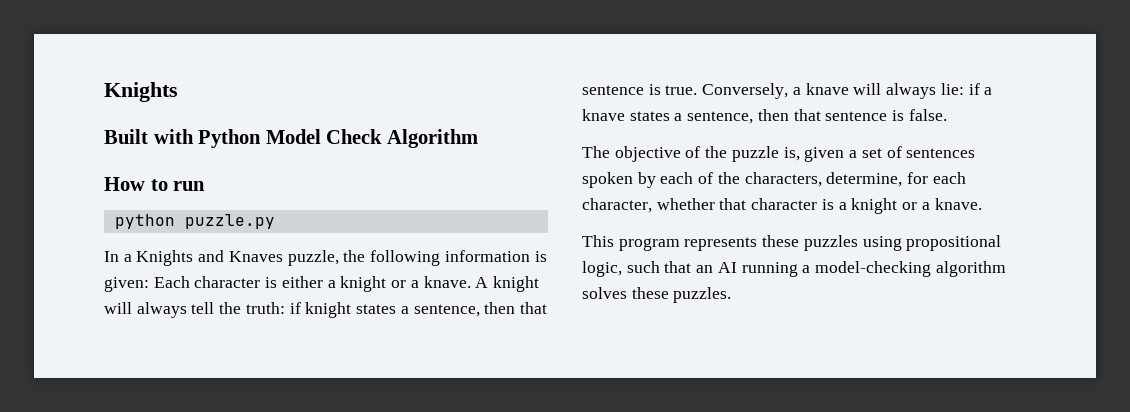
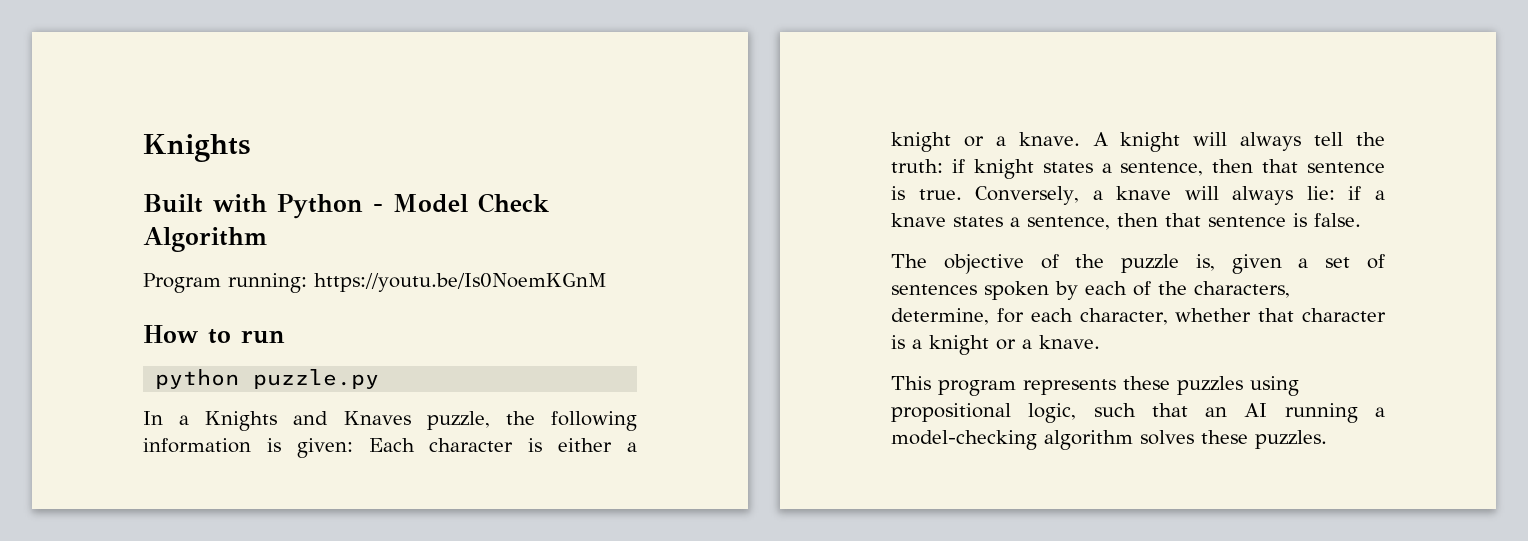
(262, 138) none -> [373,204,383,212] -
(478, 138) none -> [143,273,607,293] // Program running: https://youtu.be/Is0NoemKGnM

